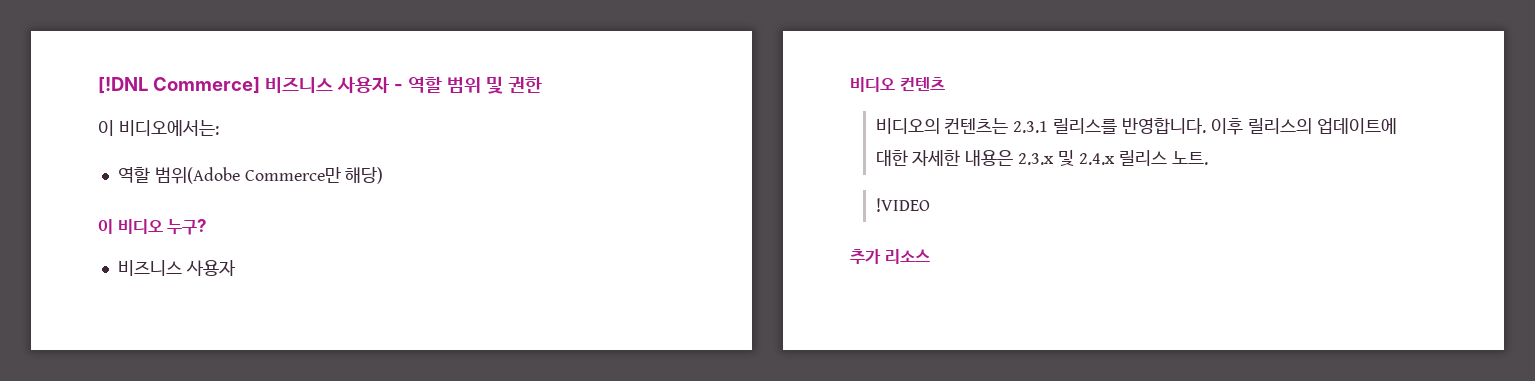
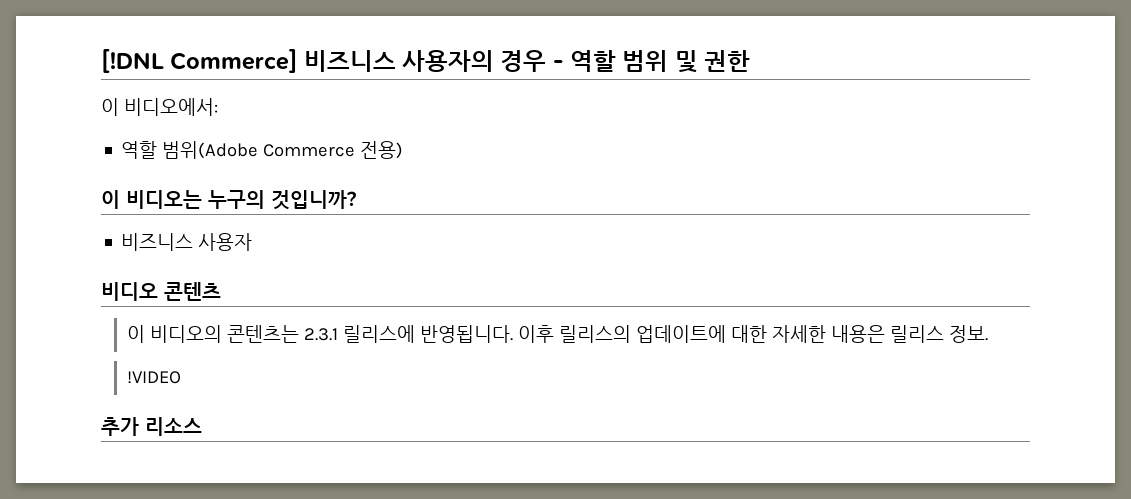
[336,76,389,93] 사용자 -> [402,50,547,72] 사용자의 경우
[118,120,219,136] 비디오에서는: -> [123,98,218,116] 비디오에서:
[244,167,384,184] [98,219,208,235] Commerce만 해당) // 이 비디오 누구? -> [263,141,404,159] [101,190,357,210] Commerce 전용) // 이 비디오는 누구의 것입니까?
[899,77,945,91] [875,118,1207,134] 컨텐츠 // 비디오의 컨텐츠는 2.3.1 릴리스를 반영합니다. -> [164,282,221,301] [127,325,514,343] 콘텐츠 // 이 비디오의 콘텐츠는 2.3.1 릴리스에 반영됩니다.
[1018,150,1208,166] 2.3.x 및 2.4.x 릴리스 노트. -> [890,325,989,343] 릴리스 정보.

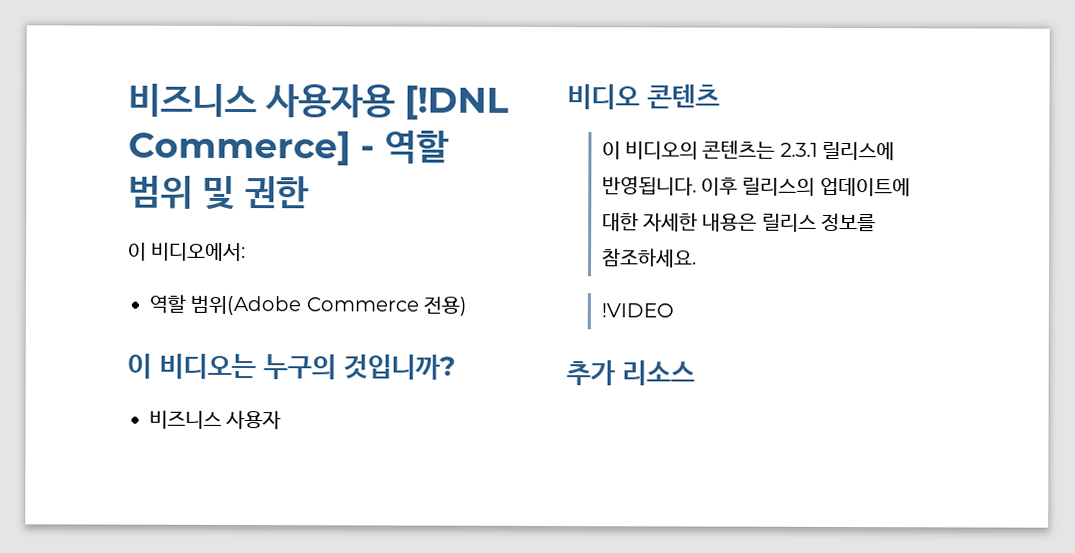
[101,49,547,73] [!DNL Commerce] 비즈니스 사용자의 경우 -> [128,83,509,120] [128,130,351,166] 비즈니스 사용자용 [!DNL Commerce]
[949,325,989,343] 정보. -> [821,212,877,232] [601,248,697,268] 정보를 참조하세요.

